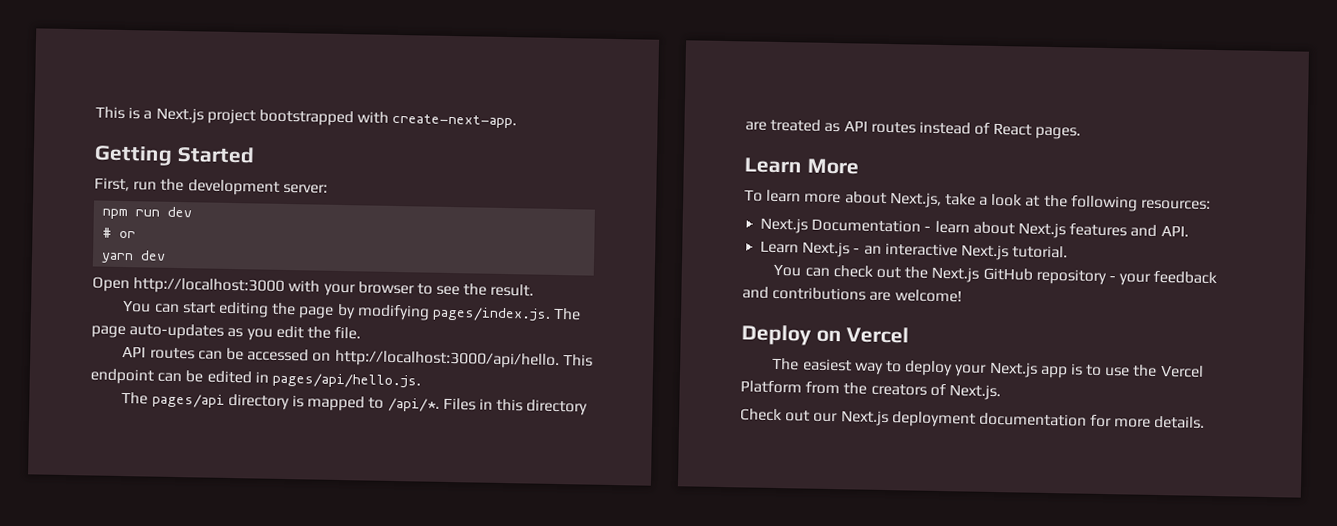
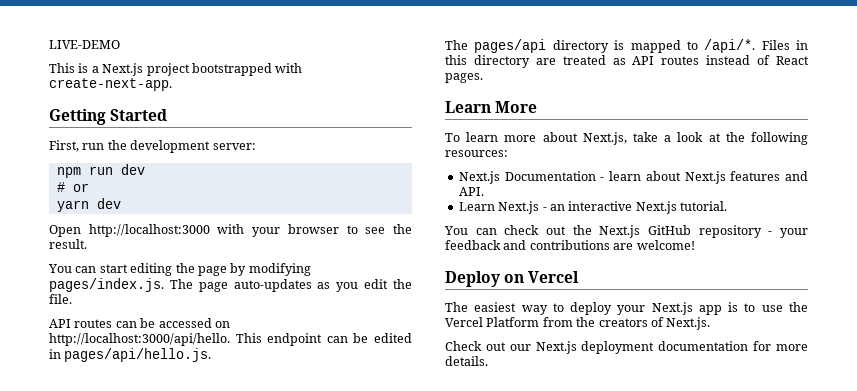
(95, 113) none -> [49,40,120,49] LIVE-DEMO //

